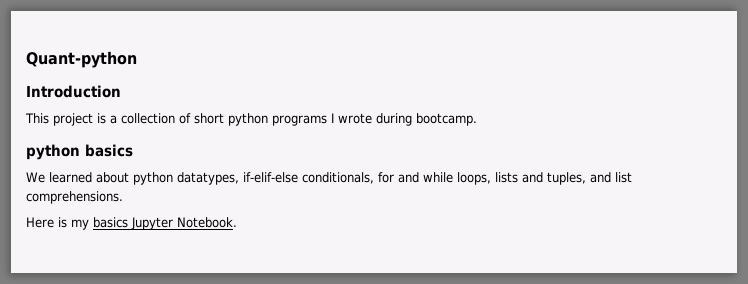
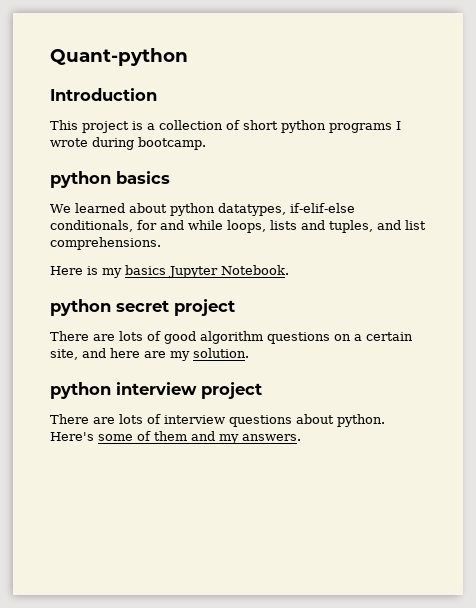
(237, 222) none -> [50,299,235,316] [50,331,413,344] [50,348,249,361] [50,382,262,399] [50,414,385,427] [50,431,301,444] // python secret project // There are lots of good algorithm questions on a certain site, and here are my solution. // python interview project // There are lots of interview questions about python. Here's some of them and my answers.

